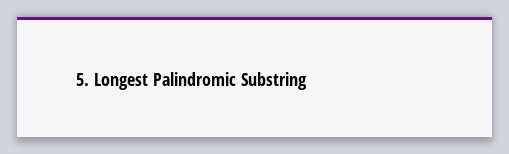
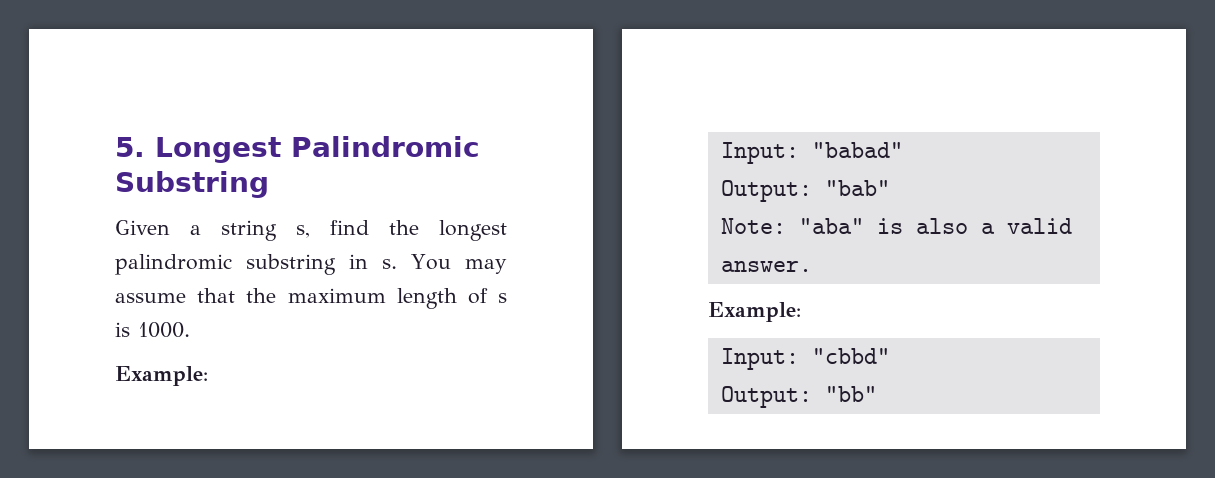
(307, 81) none -> [115,220,507,241] [115,254,508,275] [115,288,508,309] [115,322,190,338] [115,366,208,386] [720,142,903,164] [720,180,890,202] [720,218,1072,234] [720,261,812,272] [708,302,801,322] [720,348,890,370] [720,386,877,408] // Given a string s, find the longest palindromic substring in s. You may assume that the maximum length of s is 1000. // Example: // Input: "babad" // Output: "bab" // Note: "aba" is also a valid answer. // Example: // Input: "cbbd" // Output: "bb"

